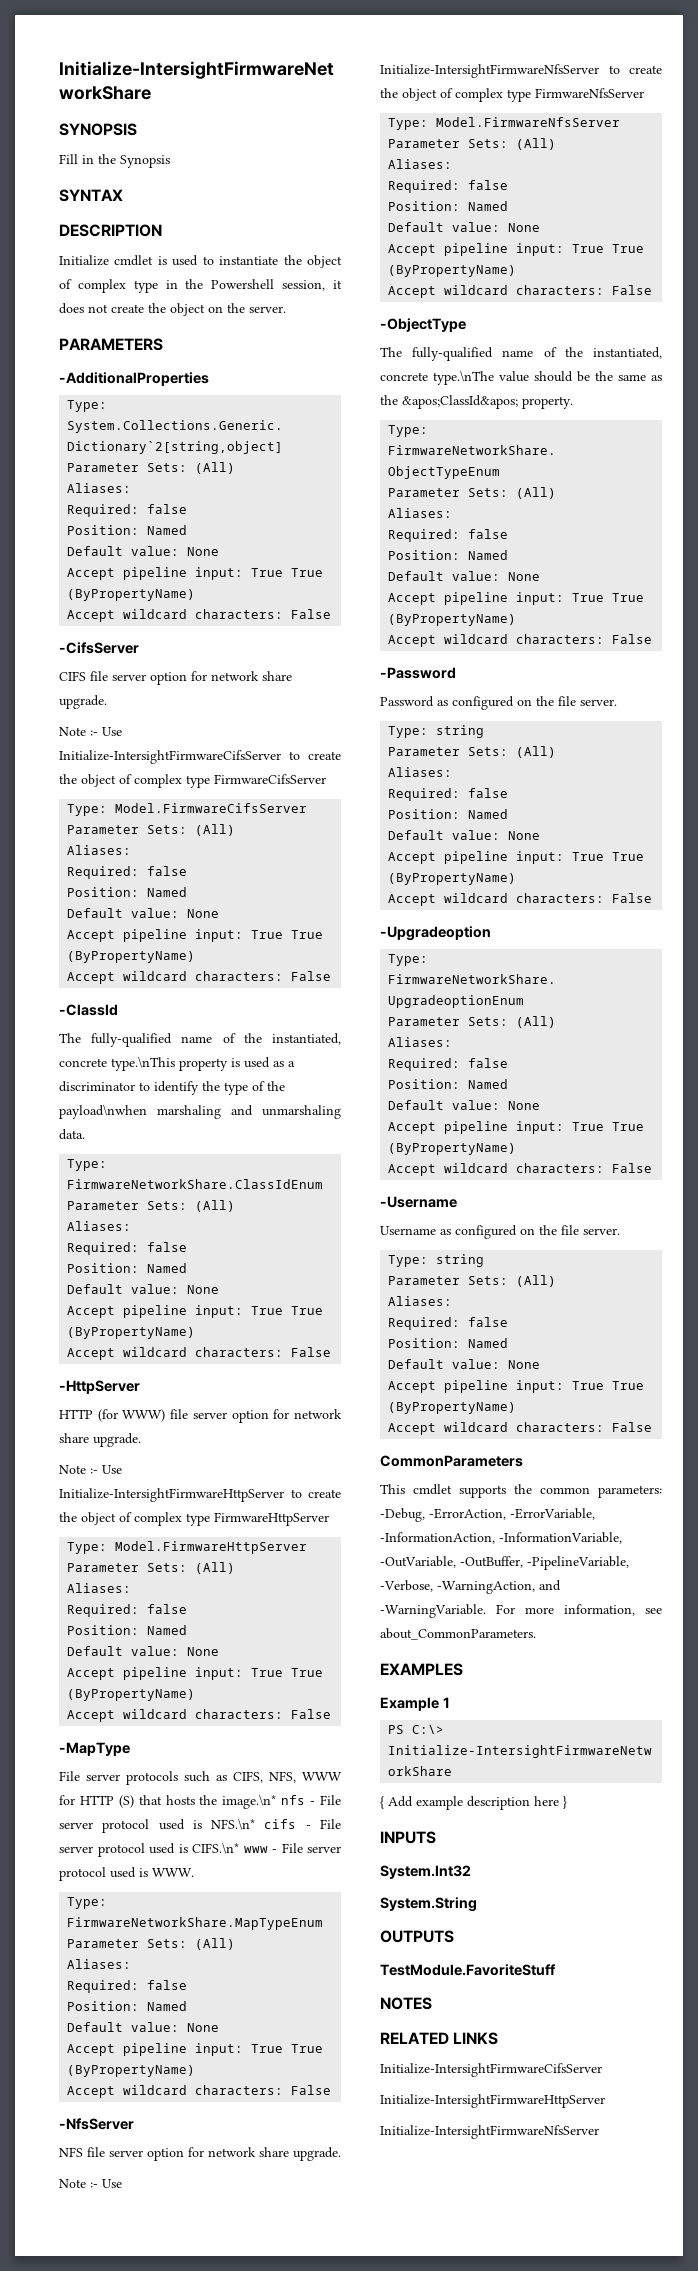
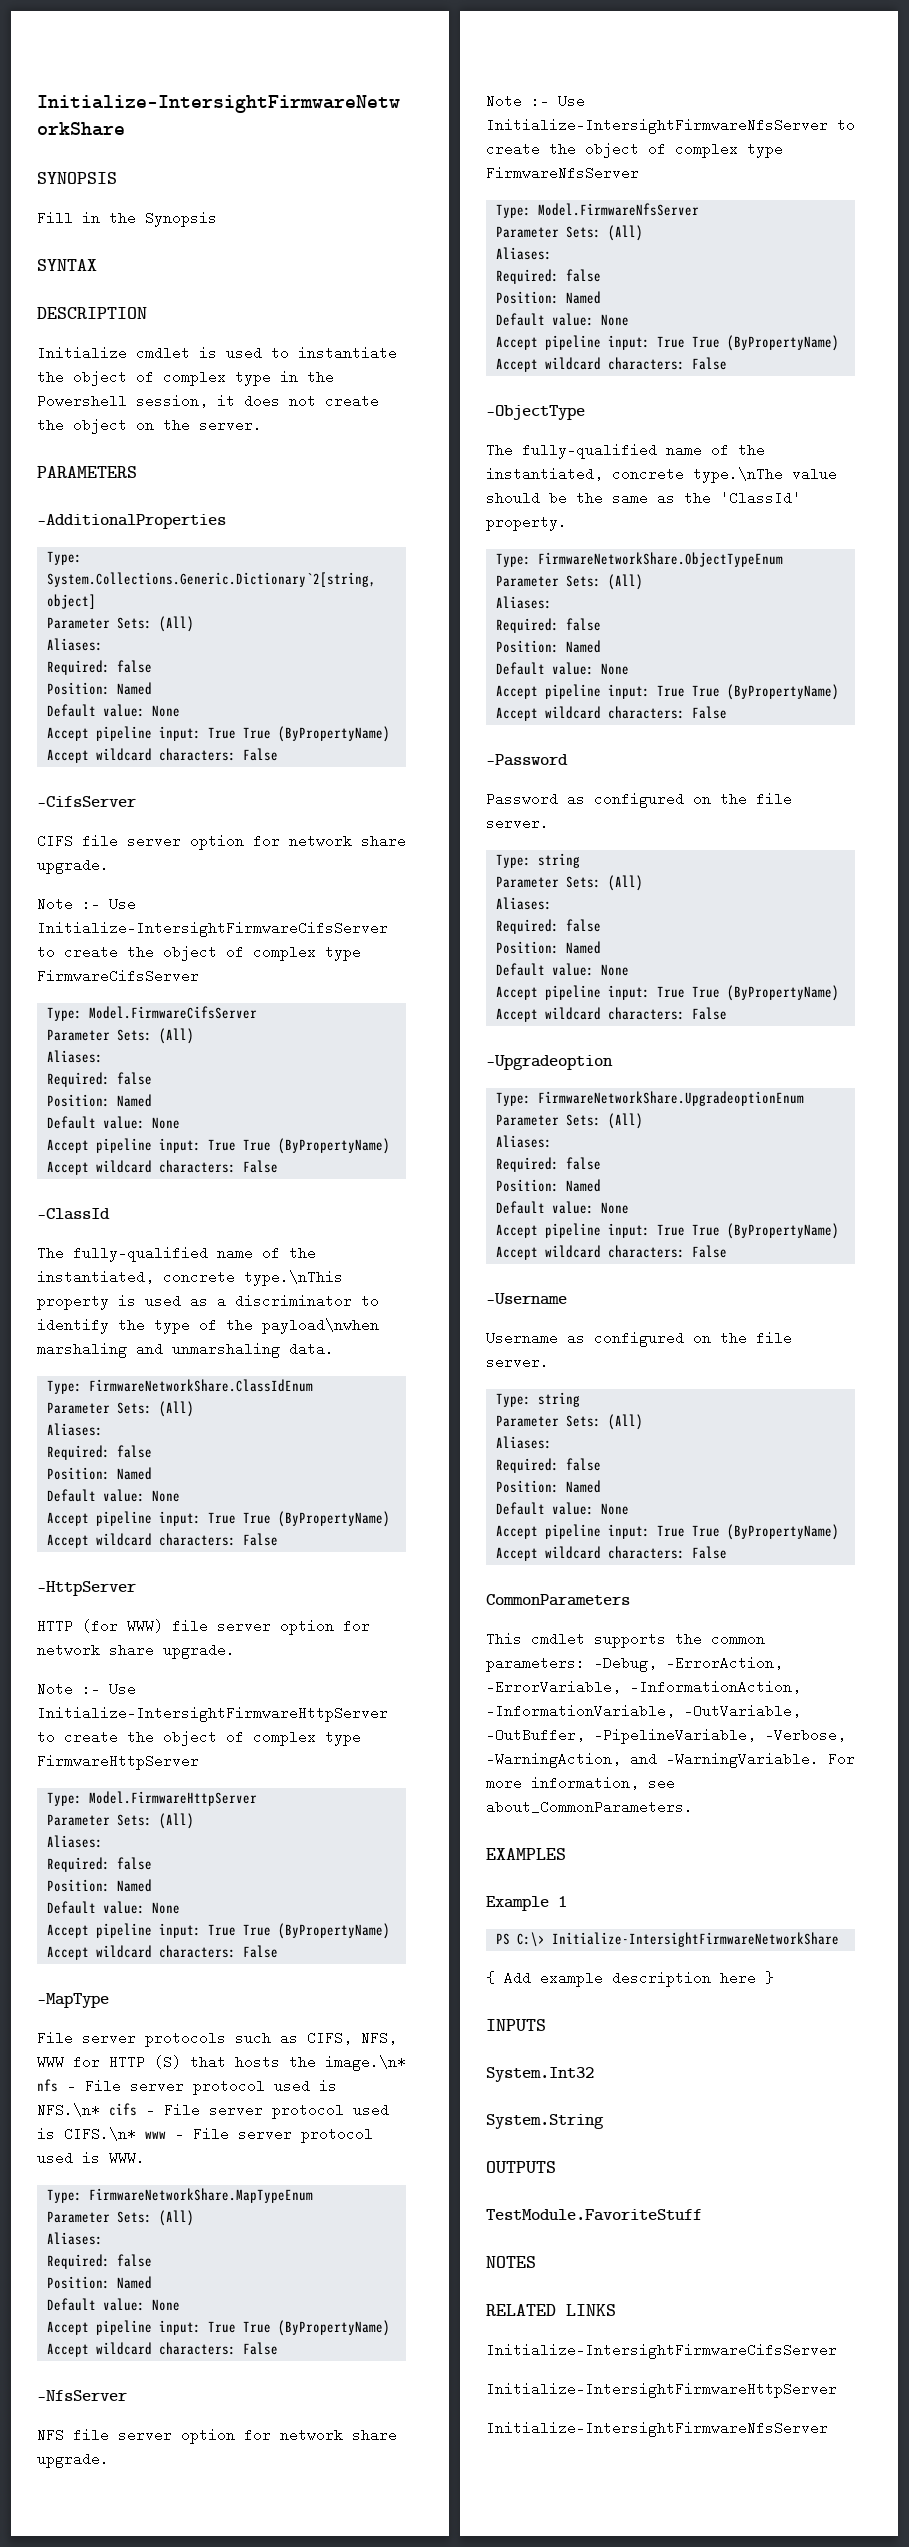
[402,395,518,409] &apos;ClassId&apos; -> [720,491,801,505] 'ClassId'

